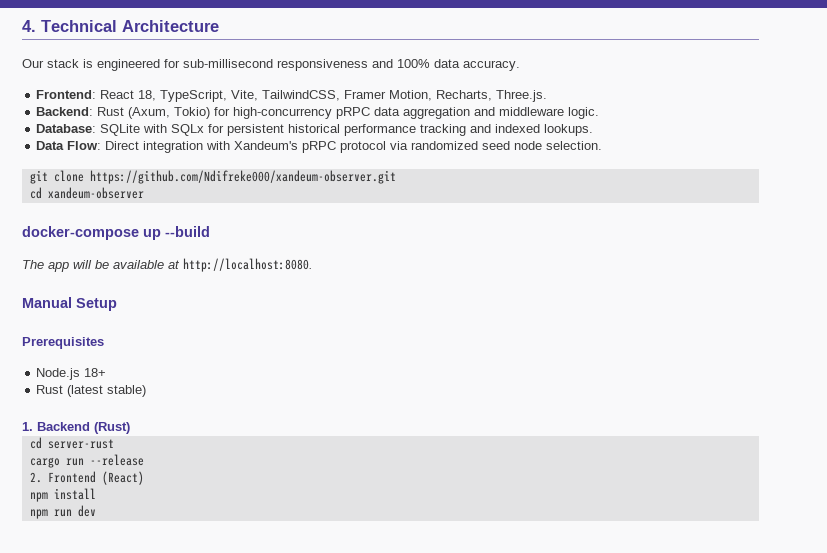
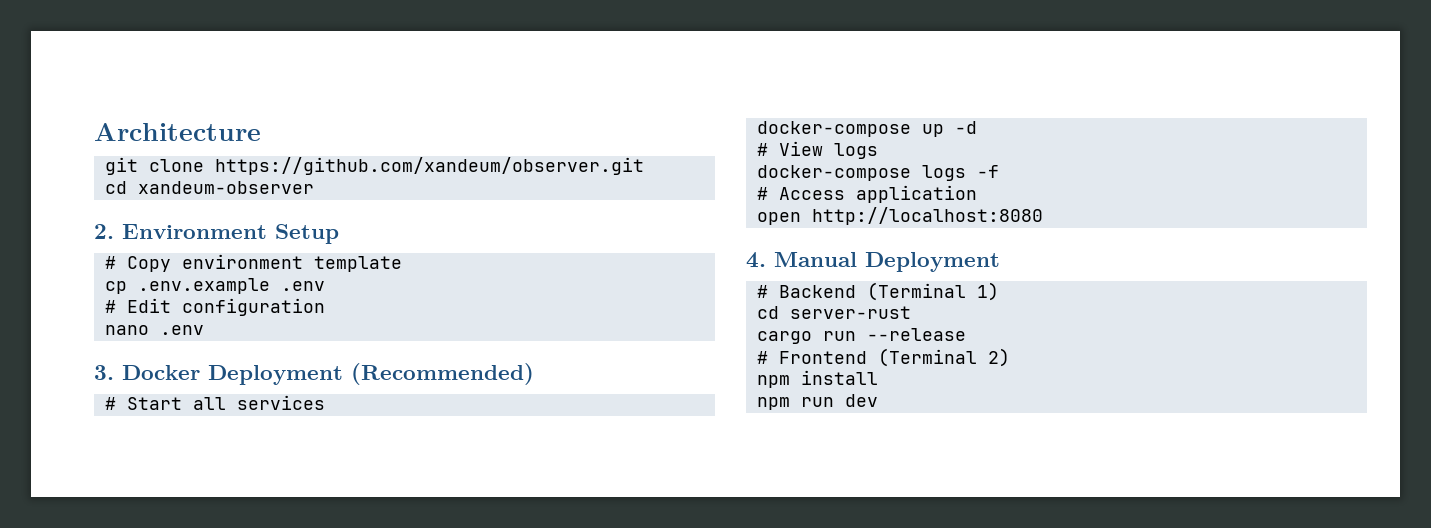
[22,20,117,32] 4. Technical -> (94, 132) none
[22,59,520,71] [36,90,548,102] [36,107,600,119] [36,124,594,136] [36,141,603,153] // Our stack is engineered for sub-millisecond responsiveness and 100% data accuracy. // Frontend: React 18, TypeScript, Vite, TailwindCSS, Framer Motion, Recharts, Three.js. // Backend: Rust (Axum, Tokio) for high-concurrency pRPC data aggregation and middleware logic. // Database: SQLite with SQLx for persistent historical performance tracking and indexed lookups. // Data Flow: Direct integration with Xandeum's pRPC protocol via randomized seed node selection. -> (261, 132) none
[89,170,396,184] https://github.com/Ndifreke000/xandeum-observer.git -> [215,157,645,175] https://github.com/xandeum/observer.git
[22,226,210,240] [22,258,313,272] [22,297,117,311] [22,337,104,349] [36,368,107,380] [36,385,147,397] [22,422,130,434] docker-compose up --build // The app will be available at http://localhost:8080. // Manual Setup // Prerequisites // Node.js 18+ // Rust (latest stable) // 1. Backend (Rust) -> [94,224,339,244] [105,254,403,272] [105,278,326,294] [105,298,326,316] [105,325,205,335] [94,363,534,385] [105,395,326,410] [757,121,978,137] [757,141,879,159] [757,165,1000,181] [757,185,978,203] [757,207,1044,225] [746,252,1000,272] [757,282,1000,301] 2. Environment Setup // # Copy environment template // cp .env.example .env // # Edit configuration // nano .env // 3. Docker Deployment (Recommended) // # Start all services // docker-compose up -d // # View logs // docker-compose logs -f // # Access application // open http://localhost:8080 // 4. Manual Deployment // # Backend (Terminal 1)
[29,471,144,485] 2. Frontend (React) -> [757,348,1011,367] # Frontend (Terminal 2)

